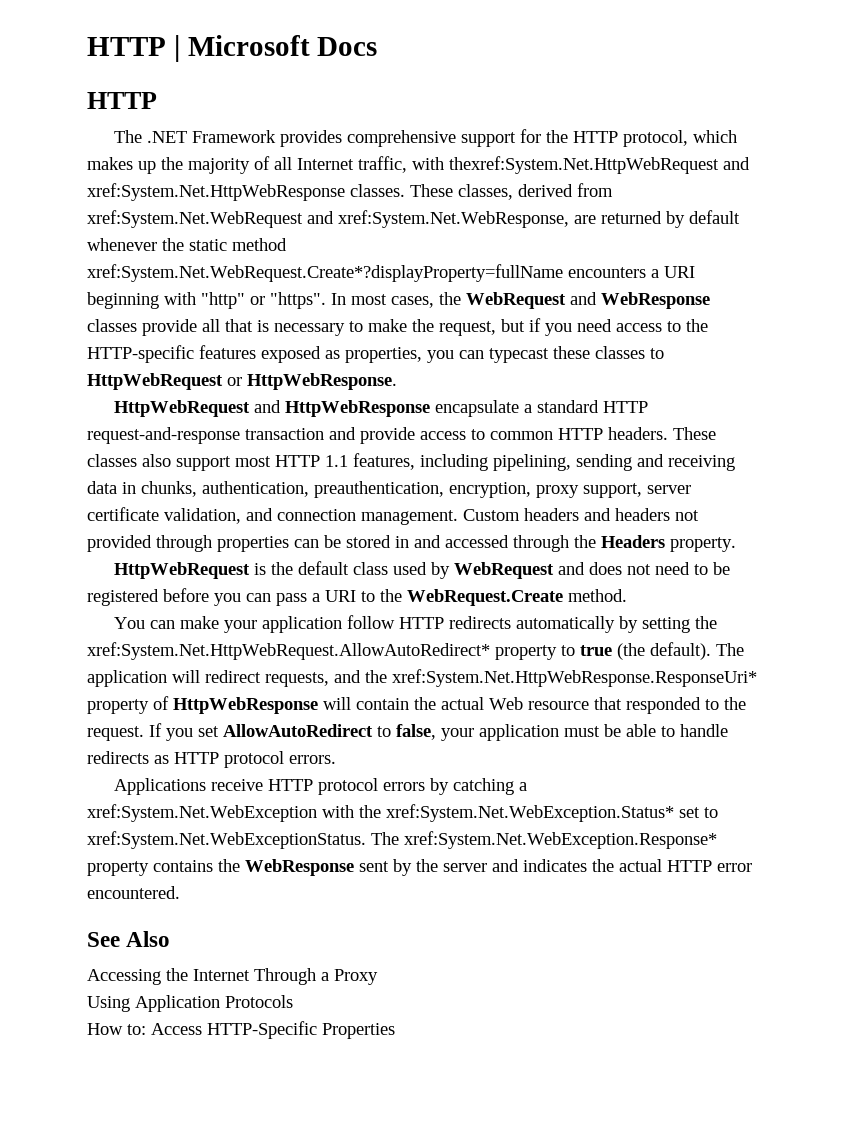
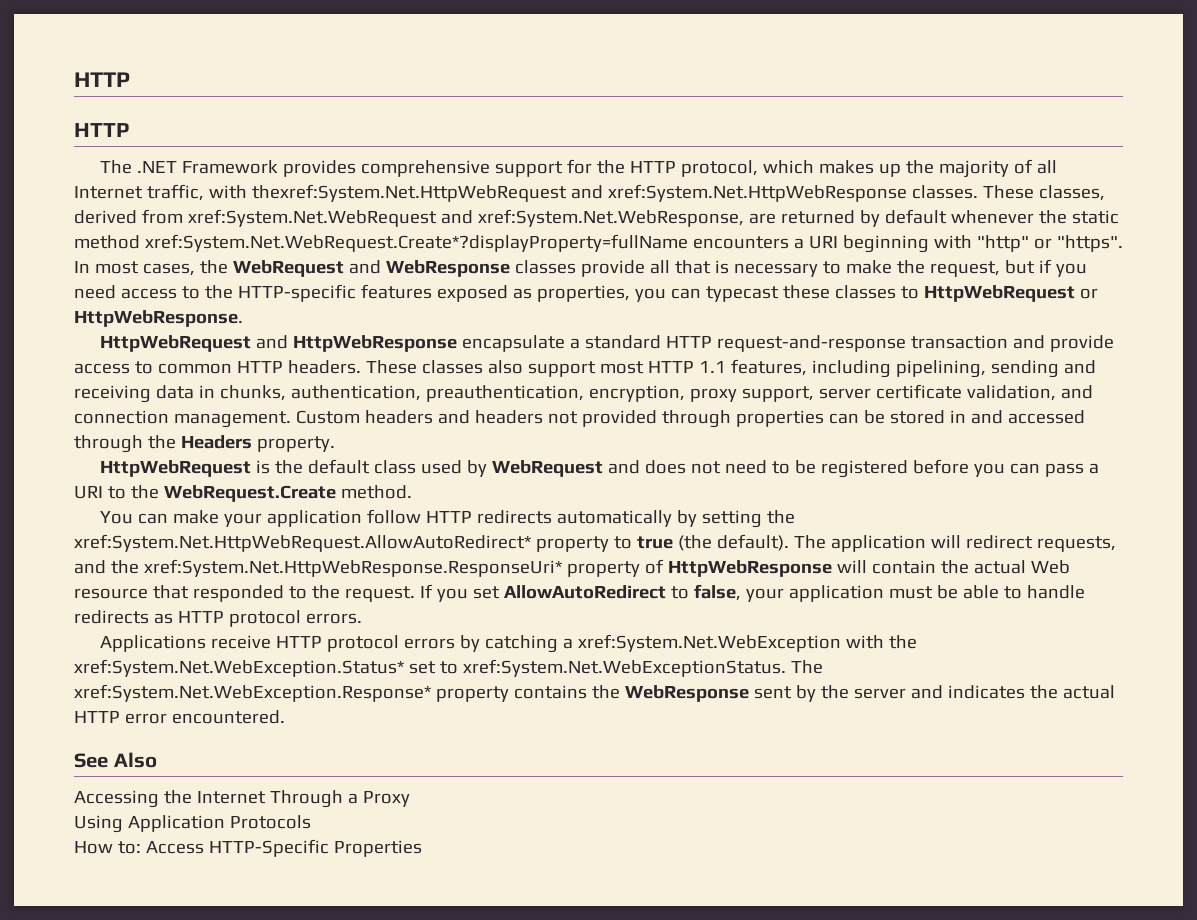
[87,35,378,62] HTTP | Microsoft Docs -> [74,72,130,87] HTTP

